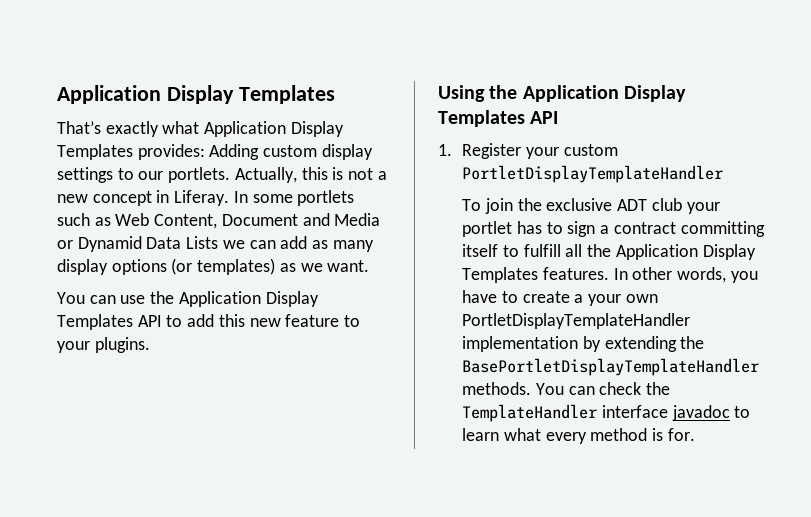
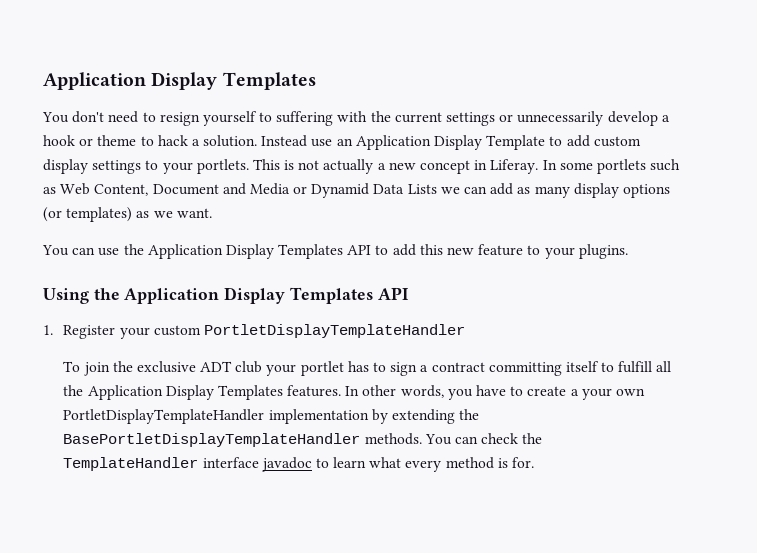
[57,121,344,137] [57,144,373,160] [57,167,328,183] That’s exactly what Application Display Templates provides: Adding custom display settings to our portlets. Actually, this -> [42,111,670,126] [43,135,641,150] [43,159,280,174] You don't need to resign yourself to suffering with the current settings or unnecessarily develop a hook or theme to hack a solution. Instead use an Application Display Template to add custom display settings to your portlets. This
(374, 174) none -> [323,159,374,174] actually

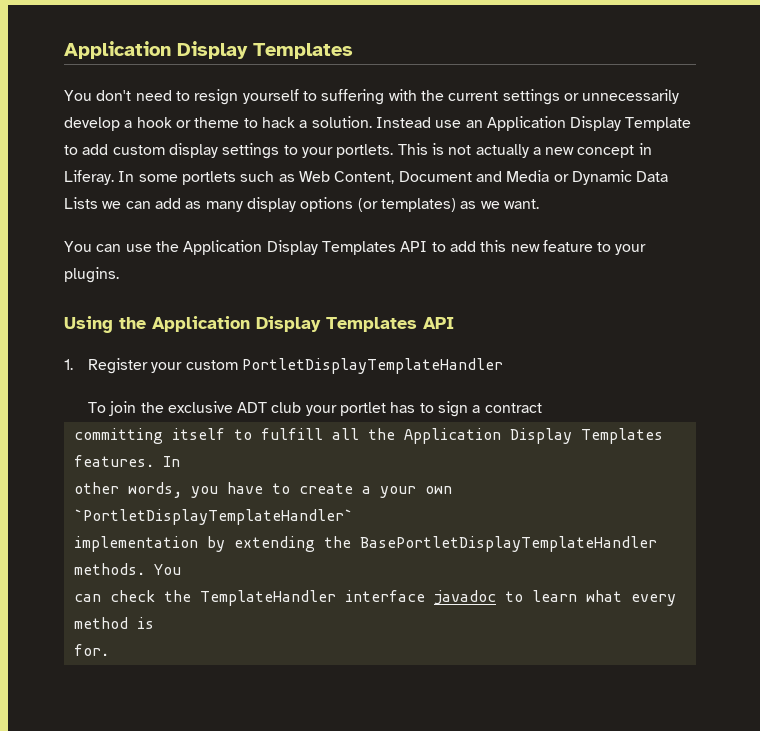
[311,183,370,198] Dynamid -> [571,170,632,185] Dynamic
(485, 367) none -> (542, 408) //
(360, 391) none -> (180, 461) //
[63,409,265,424] PortletDisplayTemplateHandler -> [73,509,353,525] `PortletDisplayTemplateHandler` //
(452, 439) none -> (181, 569) //
(508, 463) none -> (154, 623) //

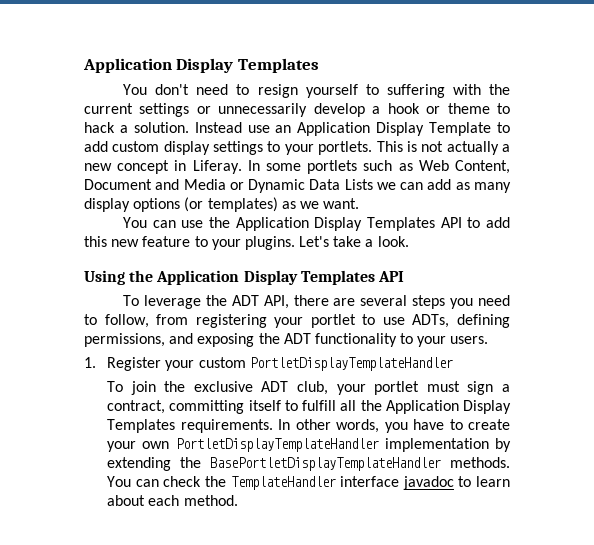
(119, 275) none -> [299,236,409,247] Let's take a look.
(454, 323) none -> [123,295,510,309] [84,314,510,328] [84,333,489,347] // To leverage the ADT API, there are several steps you need to follow, from registering your portlet to use ADTs, defining permissions, and exposing the ADT functionality to your users.
[271,402,434,416] club your portlet has to -> [297,381,460,395] club, your portlet must
[484,403,542,413] contract // -> [107,400,166,414] contract,
[73,455,180,467] features. In // -> [180,419,291,433] requirements. In
[361,486,371,494] a -> (510, 424) none
[73,509,353,525] `PortletDisplayTemplateHandler` // -> [175,438,379,452] PortletDisplayTemplateHandler
(181, 569) // -> (132, 481) none
[585,590,676,606] [73,617,154,629] [73,644,109,656] what every method is // for. -> [107,495,238,506] about each method.

